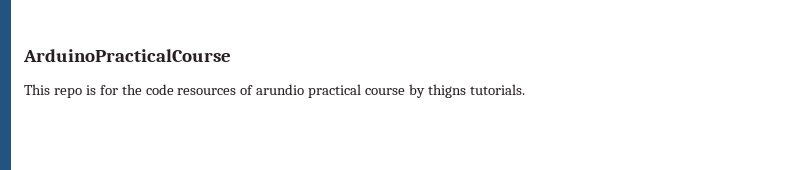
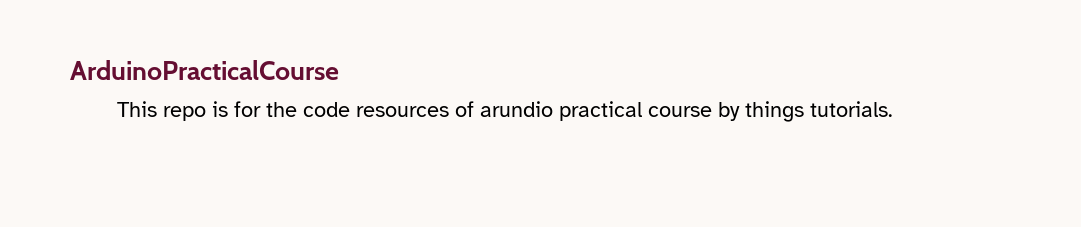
[427,84,466,98] thigns -> [745,101,805,122] things

